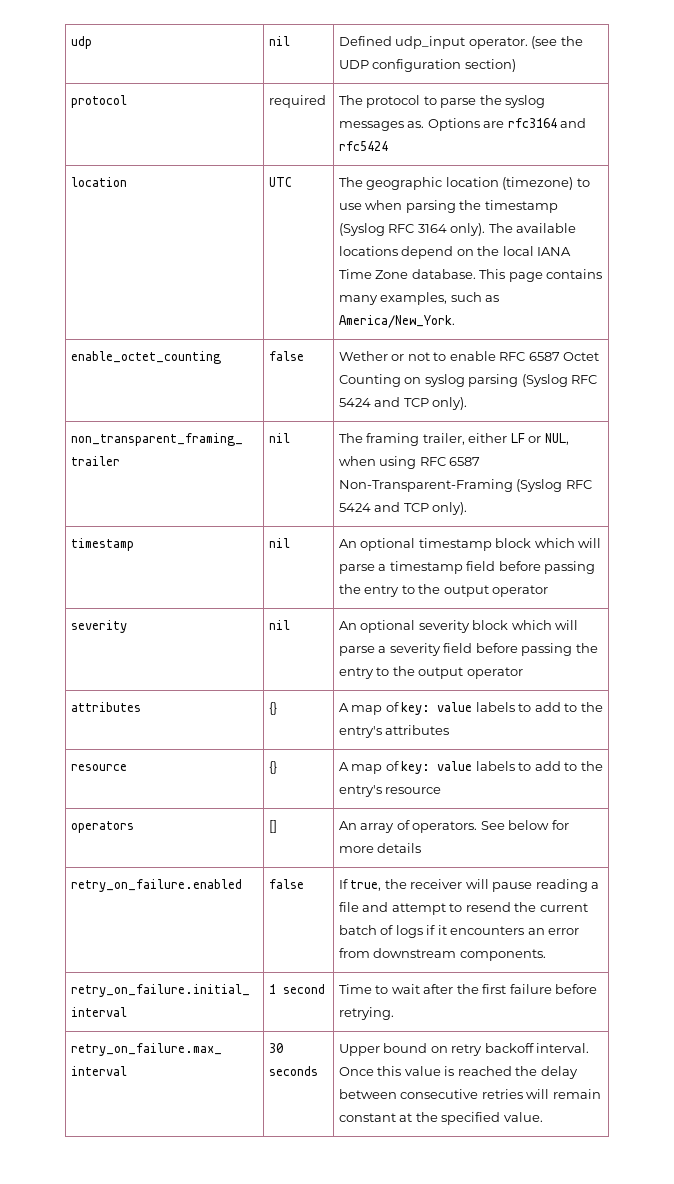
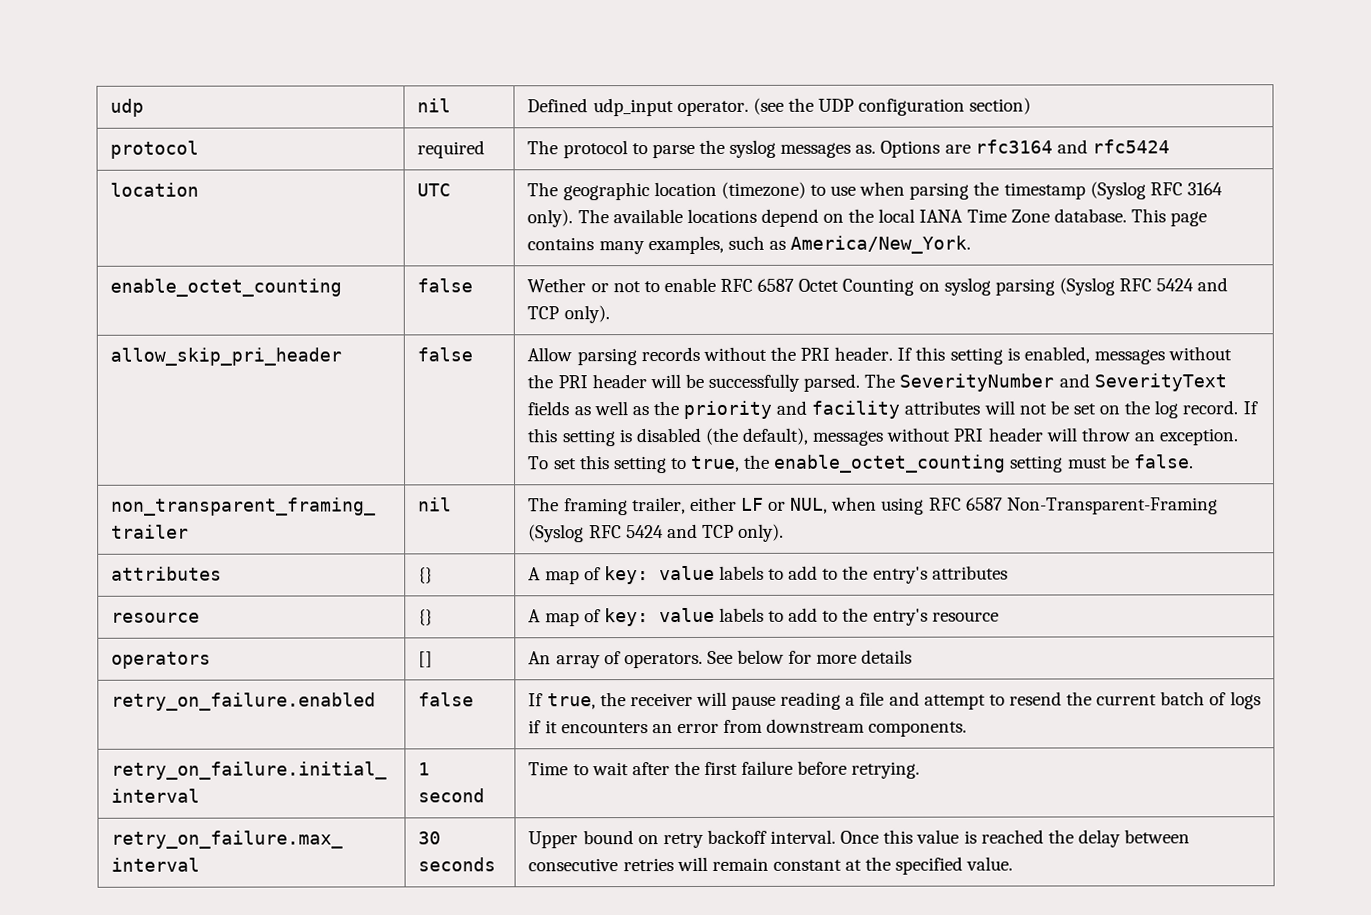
(468, 403) none -> [110,347,343,366] [417,347,474,362] [527,346,1233,366] [527,373,1227,392] [527,400,1258,420] [527,427,1239,447] [527,454,1194,474] // allow_skip_pri_header | false | Allow parsing records without the PRI header. If this setting is enabled, messages without the PRI header will be successfully parsed. The SeverityNumber and SeverityText fields as well as the priority and facility attributes will not be set on the log record. If this setting is disabled (the default), messages without PRI header will throw an exception. To set this setting to true, the enable_octet_counting setting must be false.
[70,538,134,551] [268,538,290,548] [338,538,602,551] [338,561,596,574] [338,584,549,597] [70,620,127,633] [268,620,290,630] [338,620,579,633] [338,643,598,656] [338,666,523,679] // timestamp | nil | An optional timestamp block which will parse a timestamp field before passing the entry to the output operator // severity | nil | An optional severity block which will parse a severity field before passing the entry to the output operator -> (785, 532) none

